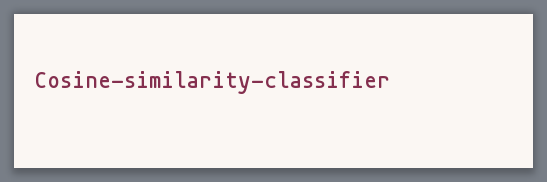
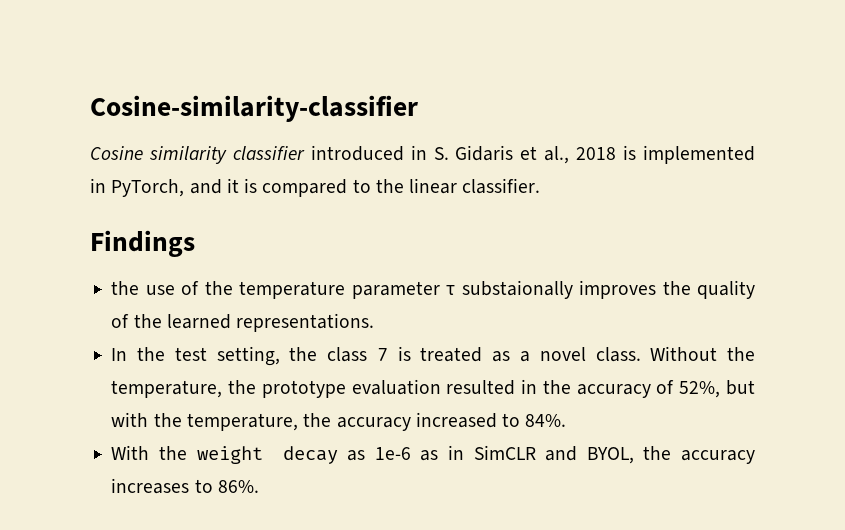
(390, 82) none -> [90,145,756,164] [90,178,541,197] [90,230,195,257] [111,280,755,299] [111,313,375,332] [111,346,755,366] [111,379,755,398] [111,412,567,431] [111,445,755,464] [111,478,259,494] // Cosine similarity classifier introduced in S. Gidaris et al., 2018 is implemented in PyTorch, and it is compared to the linear classifier. // Findings // the use of the temperature parameter τ substaionally improves the quality of the learned representations. // In the test setting, the class 7 is treated as a novel class. Without the temperature, the prototype evaluation resulted in the accuracy of 52%, but with the temperature, the accuracy increased to 84%. // With the weight decay as 1e-6 as in SimCLR and BYOL, the accuracy increases to 86%.

